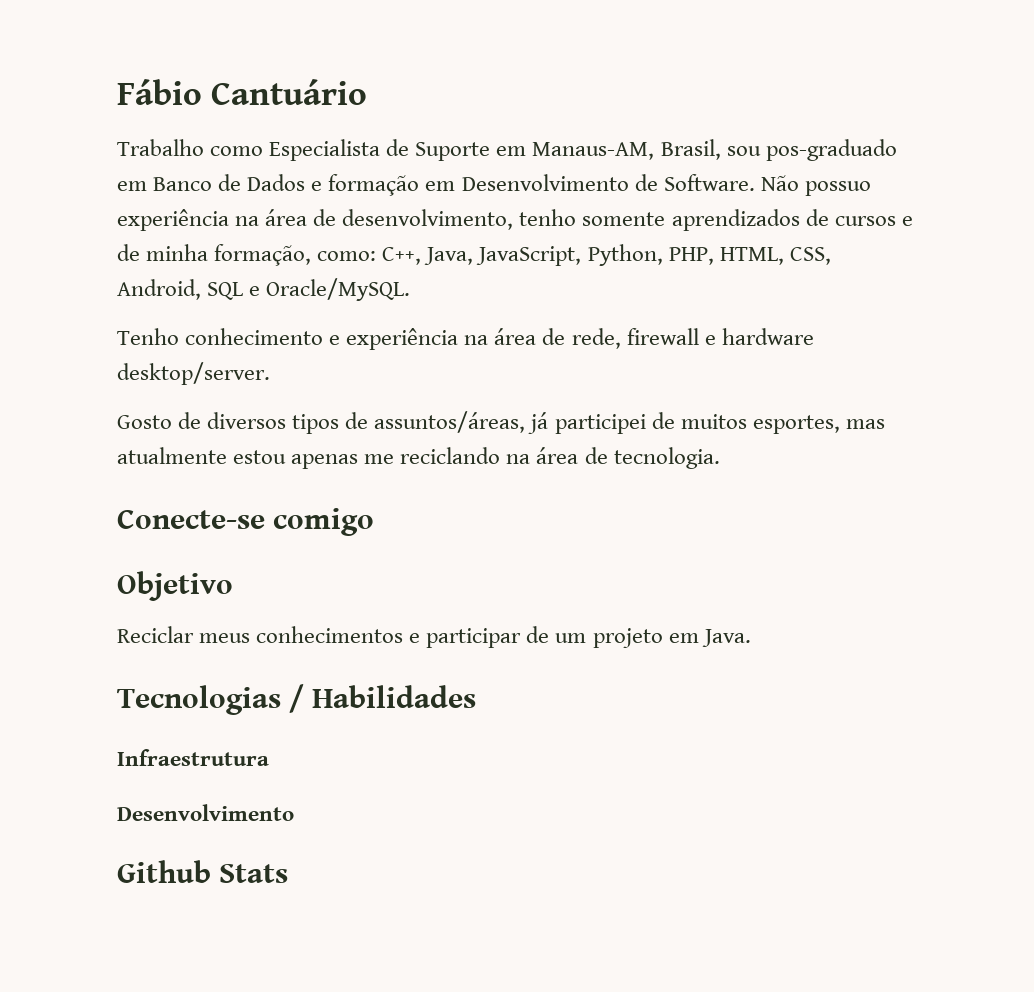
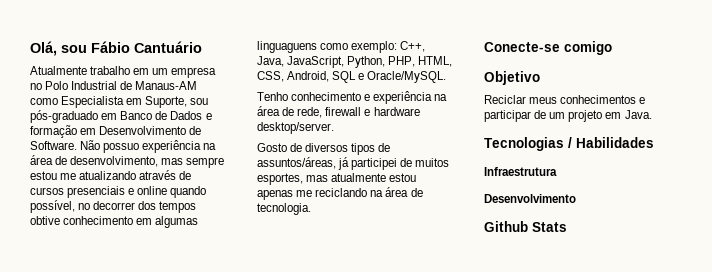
(117, 92) none -> [30,41,87,56] Olá, sou
[117,139,897,161] Trabalho como Especialista de Suporte em Manaus-AM, Brasil, sou pos-graduado -> [30,66,217,78] [30,81,198,90] [30,96,209,108] [30,110,98,123] Atualmente trabalho em um empresa no Polo Industrial de Manaus-AM como Especialista em Suporte, sou pós-graduado
[519,209,913,231] [117,244,377,266] tenho somente aprendizados de cursos e de minha formação, como: -> [161,157,225,168] [30,170,192,180] [30,186,207,198] [30,200,197,213] [30,216,199,228] [257,41,398,53] mas sempre estou me atualizando através de cursos presenciais e online quando possível, no decorrer dos tempos obtive conhecimento em algumas linguaguens como exemplo:

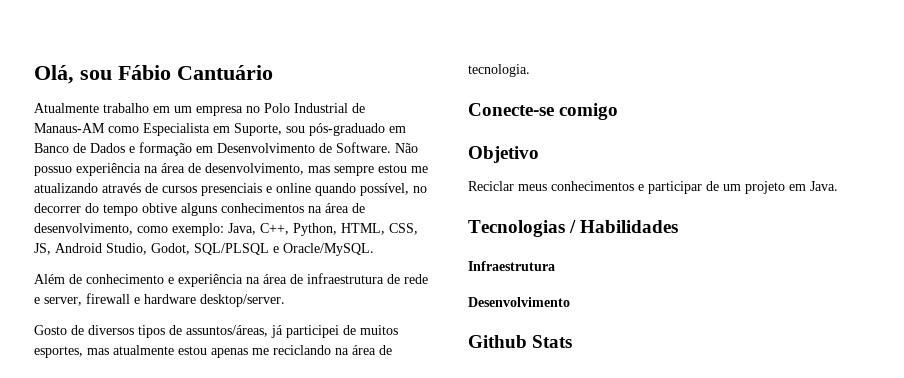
[138,201,197,213] [30,216,199,228] [257,41,426,53] [257,56,453,68] [257,71,357,83] dos tempos obtive conhecimento em algumas linguaguens como exemplo: C++, Java, JavaScript, Python, PHP, HTML, CSS, Android, SQL -> [85,203,365,216] [34,223,418,236] [34,243,269,255] do tempo obtive alguns conhecimentos na área de desenvolvimento, como exemplo: Java, C++, Python, HTML, CSS, JS, Android Studio, Godot, SQL/PLSQL
[257,92,288,101] Tenho -> [34,274,82,284] Além de
[297,107,323,118] rede, -> [307,273,428,284] [34,297,82,306] infraestrutura de rede e server,

